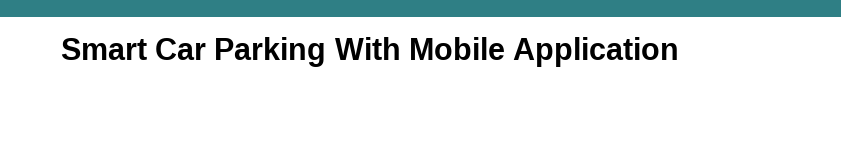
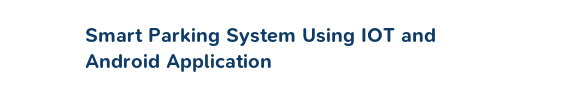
[155,37,505,67] Car Parking With Mobile -> [148,27,436,46] [85,53,160,68] Parking System Using IOT and Android

